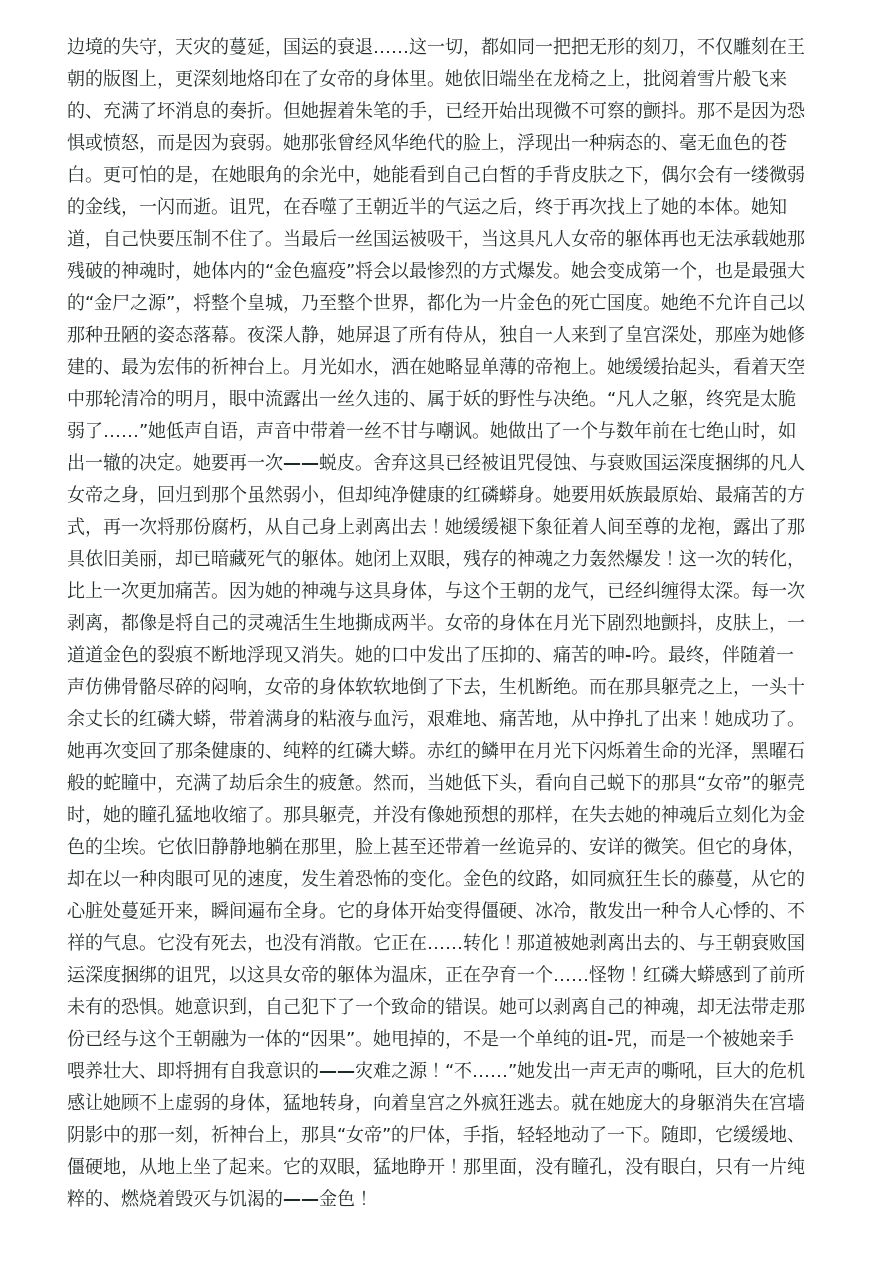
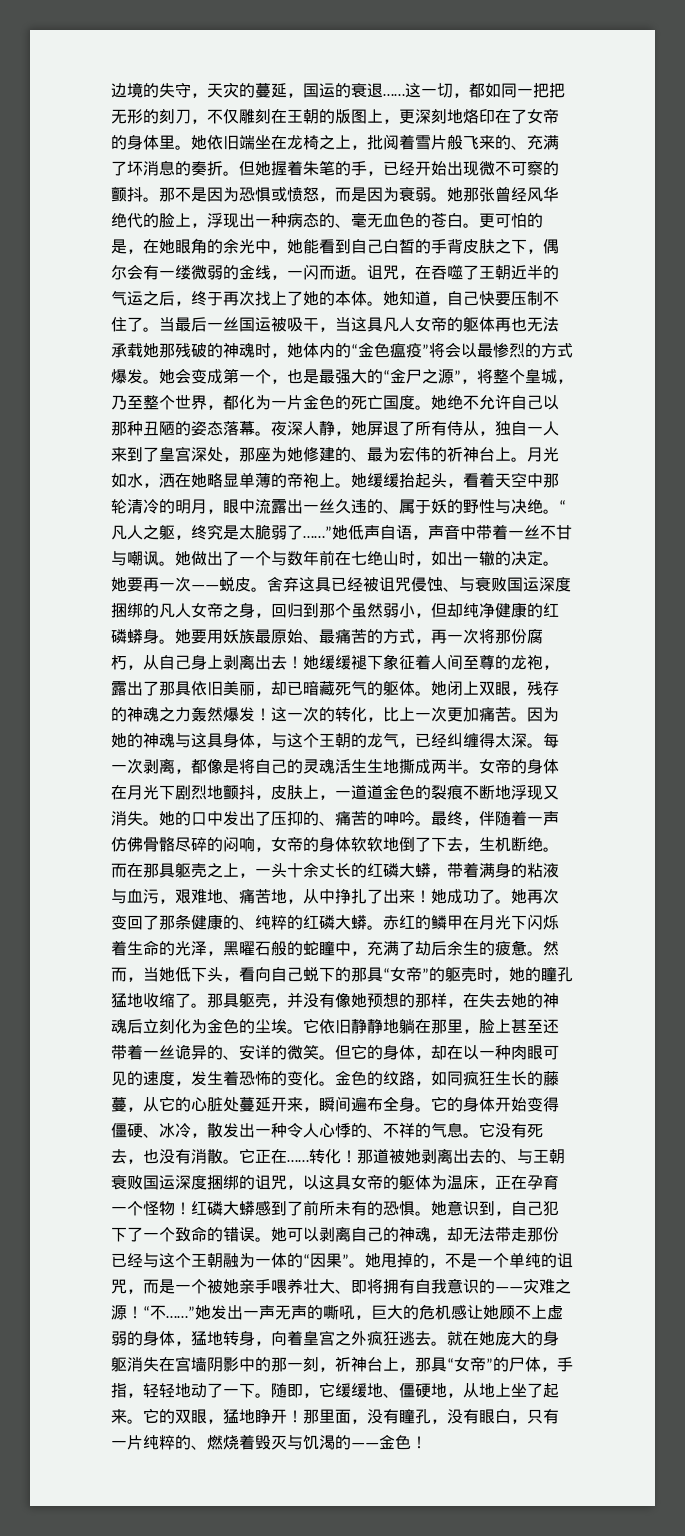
[625,655,632,661] - -> (399, 818) none
[553,979,589,981] …… -> (143, 1208) none
[607,1039,614,1045] - -> (573, 1260) none

